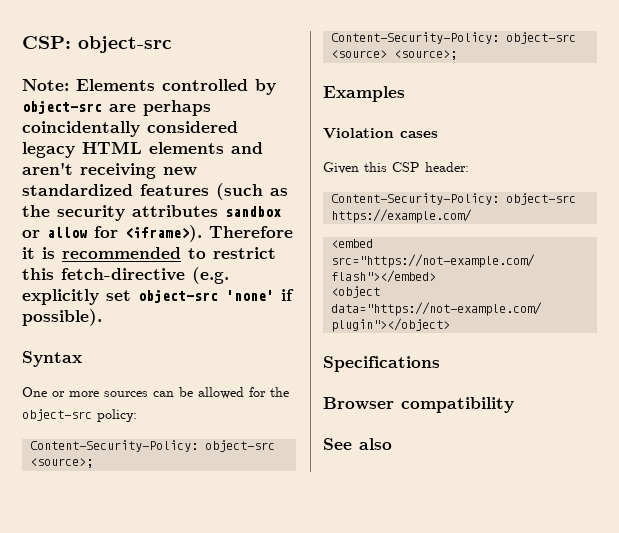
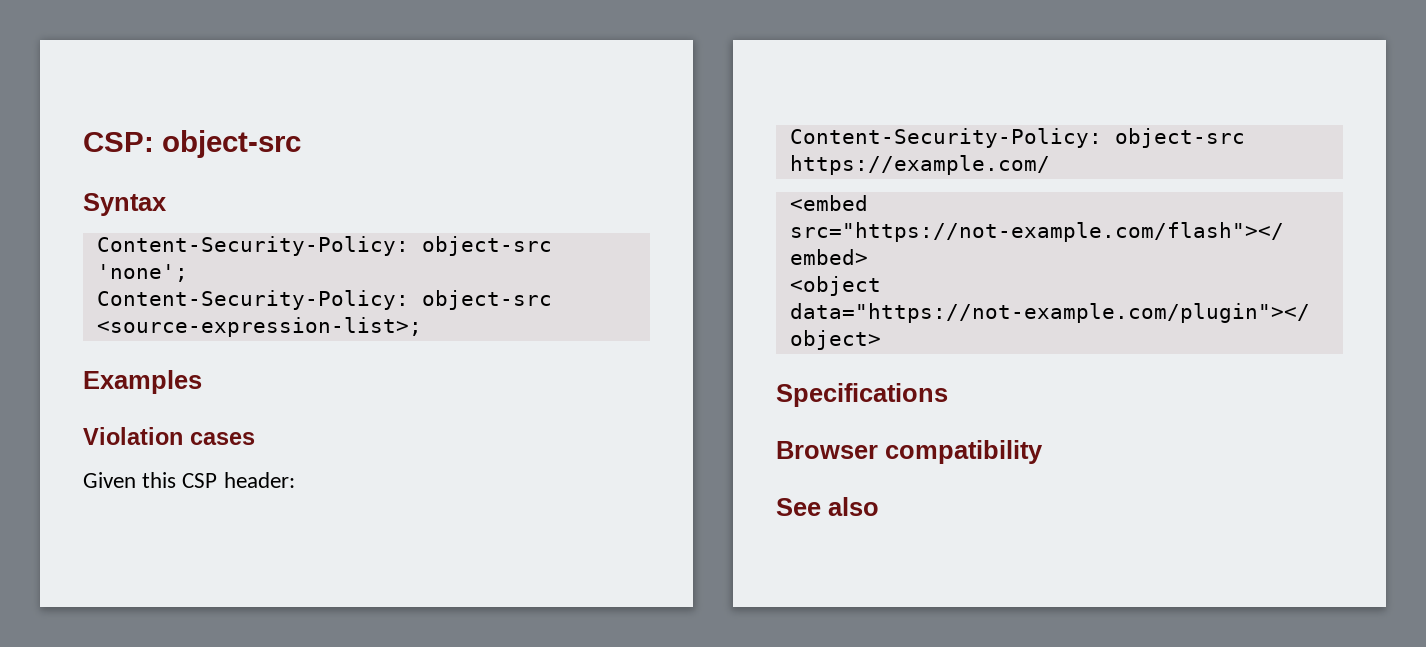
[22,79,276,95] [22,100,211,116] [22,121,238,137] [22,141,263,158] [22,162,197,179] [22,183,288,200] [22,205,281,221] [22,225,293,242] [22,247,276,259] [22,267,229,284] [22,289,294,305] [22,309,102,326] [22,351,82,367] [22,387,289,399] [22,409,137,422] [30,440,276,452] [30,458,94,468] [331,32,577,44] [331,50,458,60] Note: Elements controlled by object-src are perhaps coincidentally considered legacy HTML elements and aren't receiving new standardized features (such as the security attributes sandbox or allow for <iframe>). Therefore it is recommended to restrict this fetch-directive (e.g. explicitly set object-src 'none' if possible). // Syntax // One or more sources can be allowed for the object-src policy: // Content-Security-Policy: object-src <source>; // Content-Security-Policy: object-src <source> <source>; -> [83,193,166,216] [96,236,552,256] [96,264,188,282] [96,290,552,310] [96,317,422,337] Syntax // Content-Security-Policy: object-src 'none'; // Content-Security-Policy: object-src <source-expression-list>;

